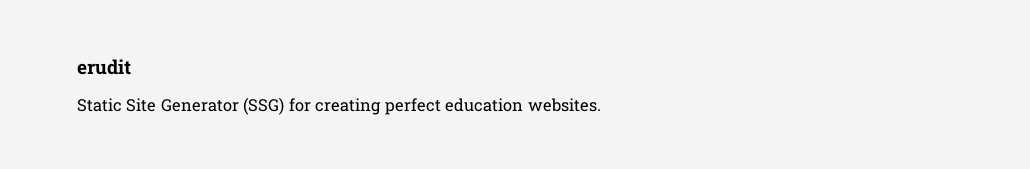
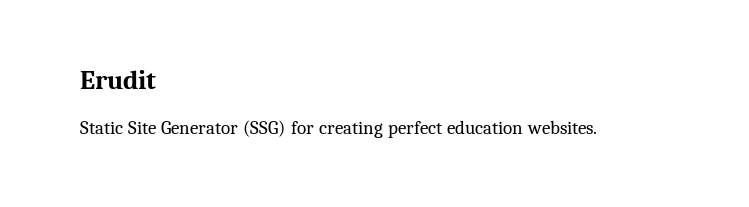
[77,59,131,75] erudit -> [80,70,156,89] Erudit

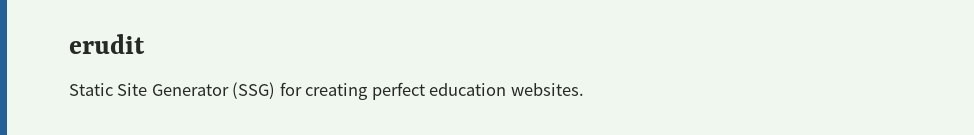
[80,70,156,89] Erudit -> [69,34,145,54] erudit

